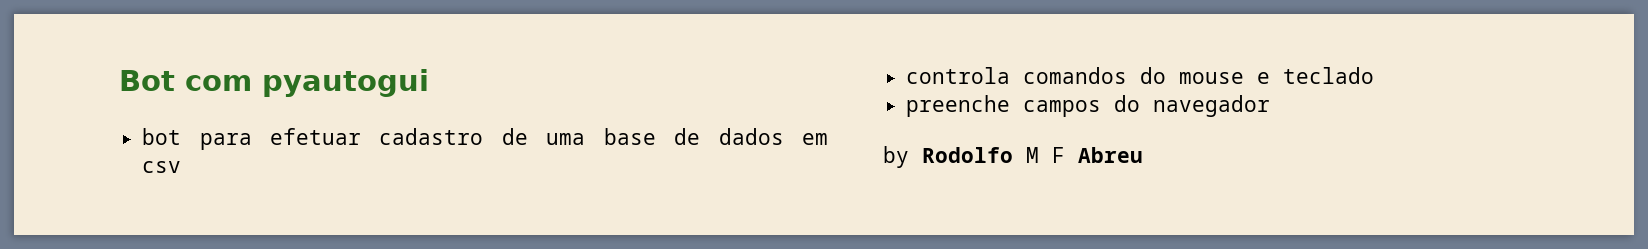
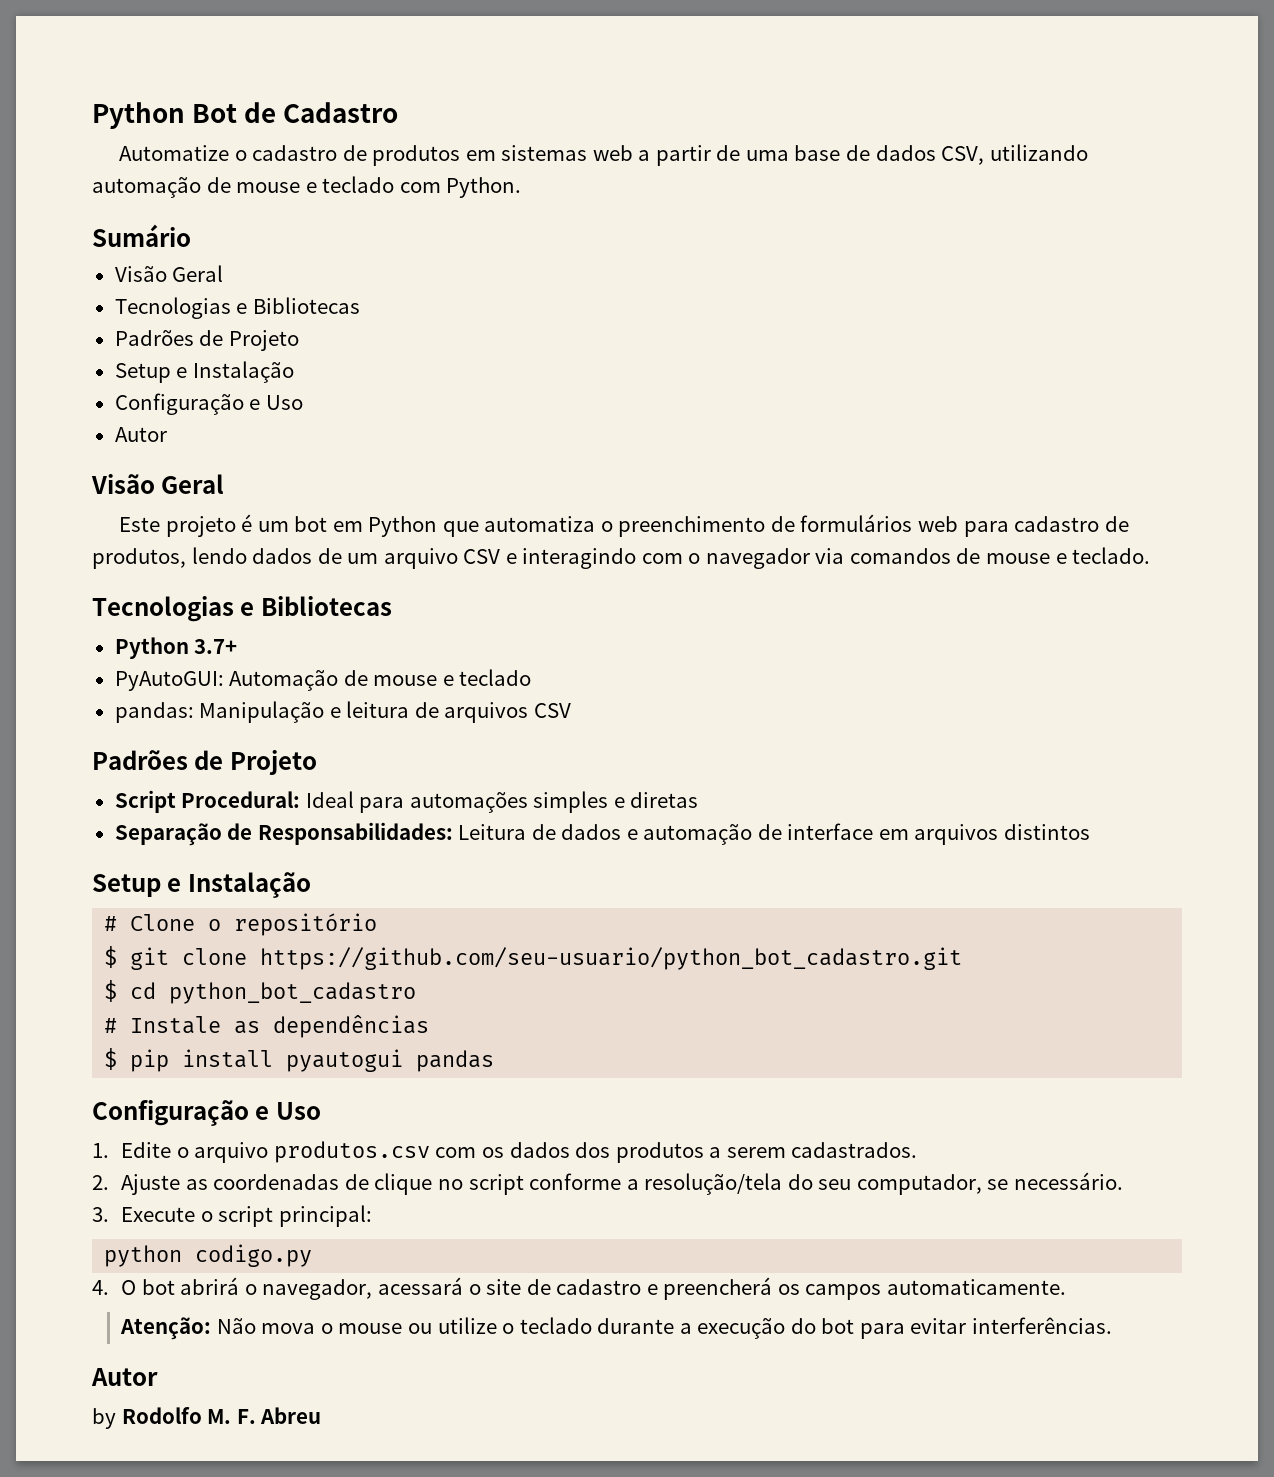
[119,69,429,97] [142,128,828,150] [142,161,182,173] [906,67,1375,84] [906,95,1271,117] Bot com pyautogui // bot para efetuar cadastro de uma base de dados em csv // controla comandos do mouse e teclado // preenche campos do navegador -> [92,102,399,129] [119,144,1088,166] [92,176,522,198] [92,224,191,247] [114,265,224,282] [114,297,360,319] [114,330,299,351] [114,361,294,383] [114,393,303,415] [114,427,167,442] [91,474,225,494] [119,514,1129,537] [92,547,1151,569] [92,596,392,622] [114,637,238,659] [114,669,532,691] [114,701,571,723] [92,750,317,775] [114,790,699,813] [114,822,1090,846] [92,872,311,898] [104,913,378,936] [104,946,963,970] [104,980,417,1004] [104,1015,430,1038] [104,1048,495,1072] [92,1100,321,1126] [92,1141,918,1163] [92,1172,1123,1195] [92,1205,372,1227] [104,1244,313,1267] [92,1277,1066,1300] [120,1317,1112,1340] [91,1368,158,1386] Python Bot de Cadastro // Automatize o cadastro de produtos em sistemas web a partir de uma base de dados CSV, utilizando automação de mouse e teclado com Python. // Sumário // Visão Geral // Tecnologias e Bibliotecas // Padrões de Projeto // Setup e Instalação // Configuração e Uso // Autor // Visão Geral // Este projeto é um bot em Python que automatiza o preenchimento de formulários web para cadastro de produtos, lendo dados de um arquivo CSV e interagindo com o navegador via comandos de mouse e teclado. // Tecnologias e Bibliotecas // Python 3.7+ // PyAutoGUI: Automação de mouse e teclado // pandas: Manipulação e leitura de arquivos CSV // Padrões de Projeto // Script Procedural: Ideal para automações simples e diretas // Separação de Responsabilidades: Leitura de dados e automação de interface em arquivos distintos // Setup e Instalação // # Clone o repositório // $ git clone https://github.com/seu-usuario/python_bot_cadastro.git // $ cd python_bot_cadastro // # Instale as dependências // $ pip install pyautogui pandas // Configuração e Uso // 1. Edite o arquivo produtos.csv com os dados dos produtos a serem cadastrados. // 2. Ajuste as coordenadas de clique no script conforme a resolução/tela do seu computador, se necessário. // 3. Execute o script principal: // python codigo.py // 4. O bot abrirá o navegador, acessará o site de cadastro e preencherá os campos automaticamente. // Atenção: Não mova o mouse ou utilize o teclado durante a execução do bot para evitar interferências. // Autor
[1026,147,1065,163] M F -> [207,1409,256,1424] M. F.

